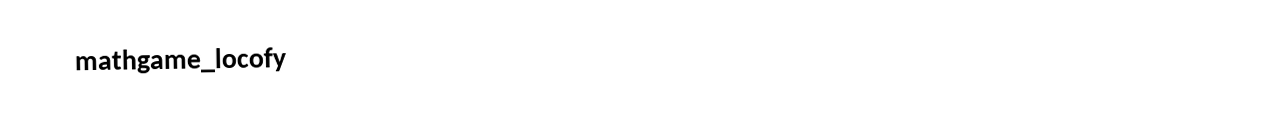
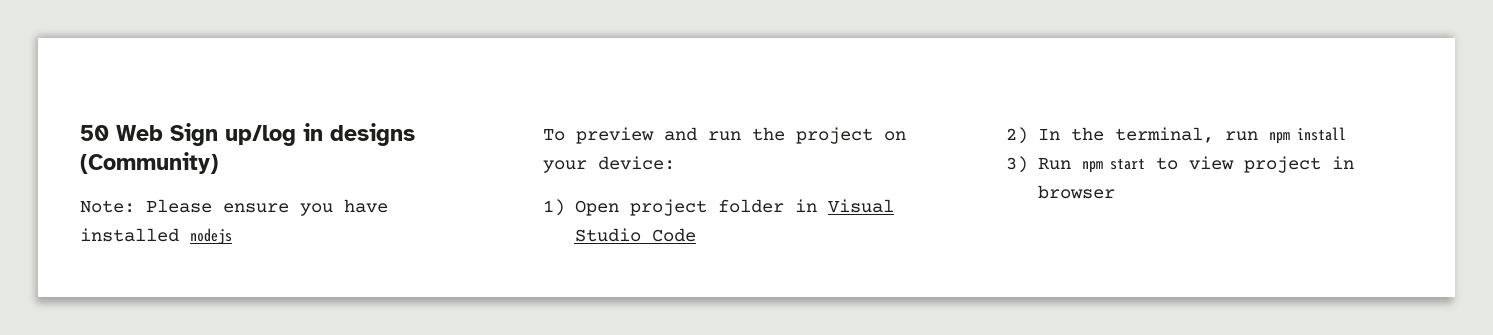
[74,47,288,75] mathgame_locofy -> [80,123,415,146] [80,152,218,174] [80,199,388,216] [80,228,232,244] [543,127,906,144] [543,156,675,173] [543,199,894,216] [574,228,696,242] [1006,127,1346,144] [1006,156,1354,173] [1037,185,1115,199] 50 Web Sign up/log in designs (Community) // Note: Please ensure you have installed nodejs // To preview and run the project on your device: // 1) Open project folder in Visual Studio Code // 2) In the terminal, run npm install // 3) Run npm start to view project in browser

